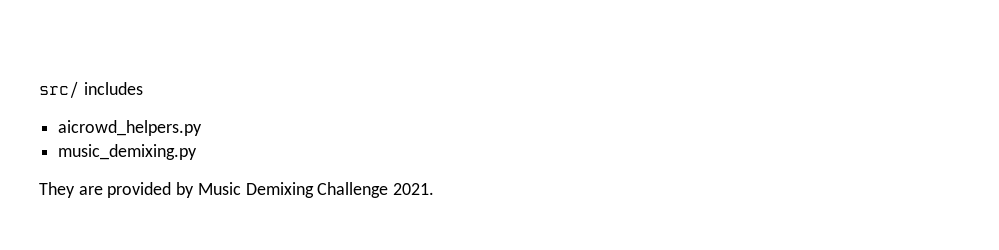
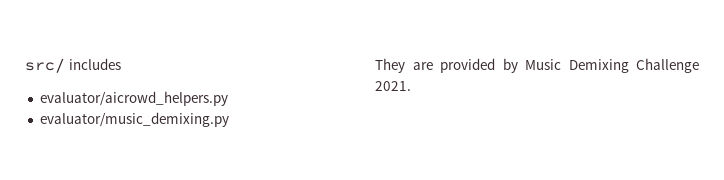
[58,120,203,136] [58,144,198,160] aicrowd_helpers.py // music_demixing.py -> [39,91,228,106] [39,112,229,127] evaluator/aicrowd_helpers.py // evaluator/music_demixing.py

